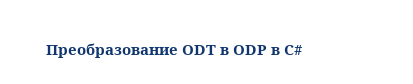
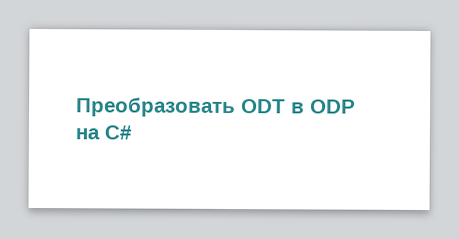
[46,43,178,58] Преобразование -> [76,97,236,118] Преобразовать
[271,47,281,55] в -> [75,128,100,140] на

